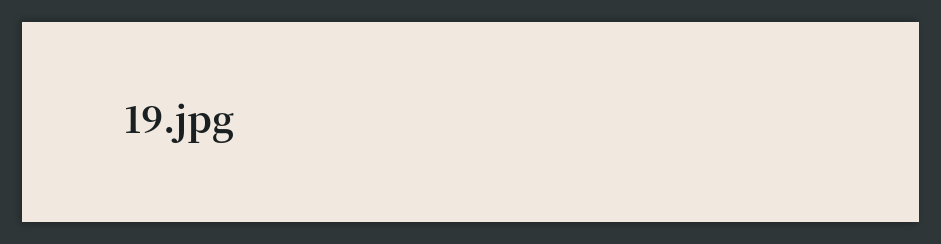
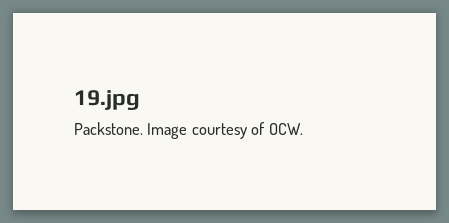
(234, 123) none -> [74,122,303,139] // Packstone. Image courtesy of OCW.

